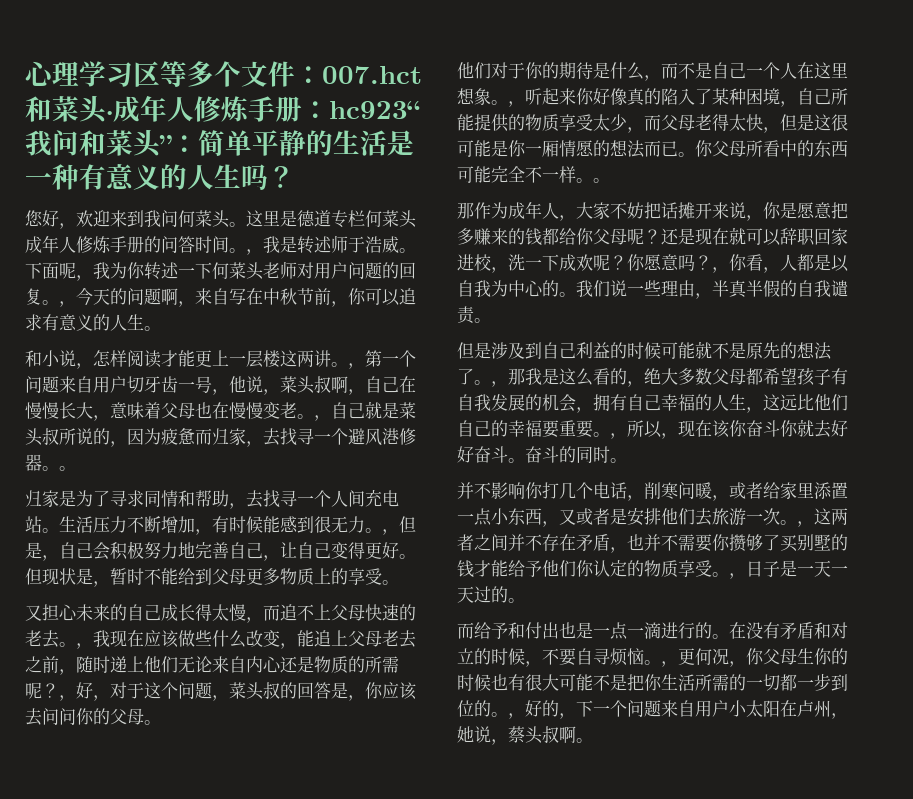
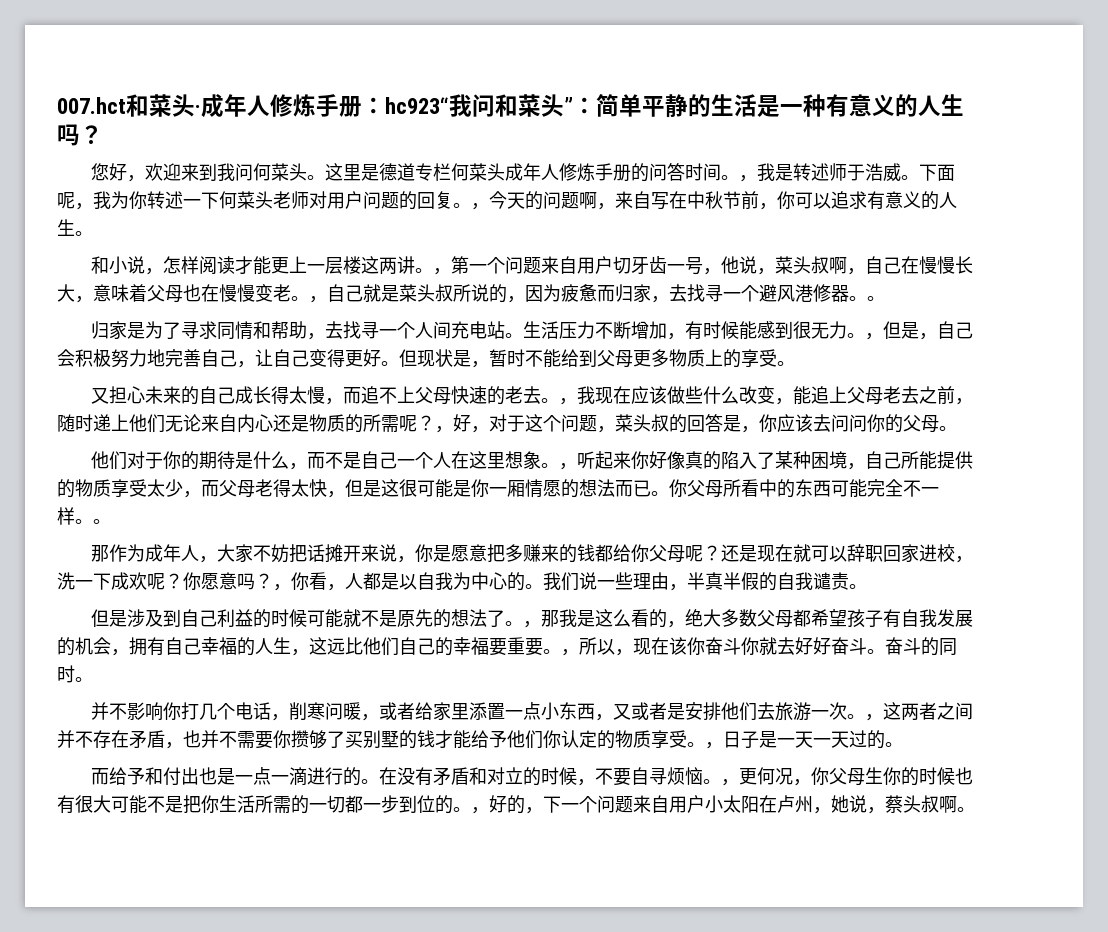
[25,61,322,87] 心理学习区等多个文件： -> (57, 105) none

